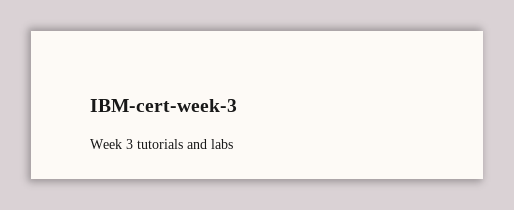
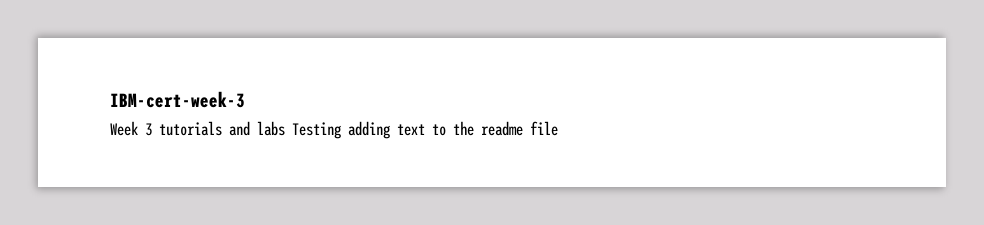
(233, 144) none -> [292,121,558,139] Testing adding text to the readme file

